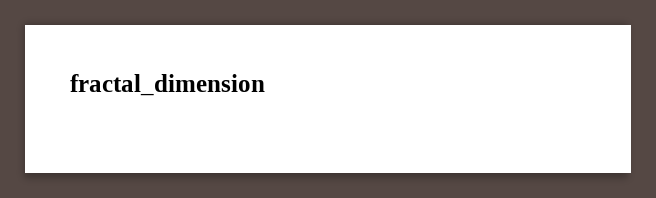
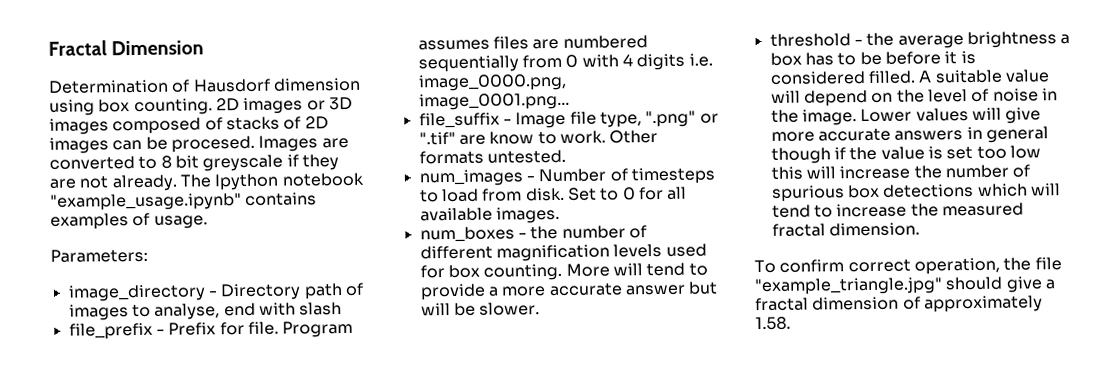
[70,74,265,96] fractal_dimension -> [48,40,205,56] [48,77,361,94] [49,96,353,116] [49,116,329,135] [49,135,349,154] [49,154,339,172] [49,172,364,192] [50,192,318,211] [50,212,208,230] [50,248,148,263] [67,282,364,302] [68,302,343,321] [68,320,354,340] [417,35,648,51] [417,53,713,73] [417,73,567,92] [418,92,570,111] [418,110,719,129] [418,129,659,146] [418,149,566,165] [418,167,715,187] [419,186,688,203] [419,206,560,224] [419,225,647,243] [419,243,707,262] [419,262,708,281] [419,281,719,301] [420,302,541,316] [769,31,1071,49] [769,50,976,66] [769,69,1050,85] [770,88,1058,107] [770,107,1042,126] [770,126,1049,143] [770,145,1041,164] [770,164,1031,180] [771,183,1061,202] [771,202,1024,218] [771,222,920,237] [754,257,1062,275] [754,276,1056,296] [755,295,1043,313] [755,316,791,331] Fractal Dimension // Determination of Hausdorf dimension using box counting. 2D images or 3D images composed of stacks of 2D images can be procesed. Images are converted to 8 bit greyscale if they are not already. The Ipython notebook "example_usage.ipynb" contains examples of usage. // Parameters: // image_directory - Directory path of images to analyse, end with slash // file_prefix - Prefix for file. Program assumes files are numbered sequentially from 0 with 4 digits i.e. image_0000.png, image_0001.png... // file_suffix - Image file type, ".png" or ".tif" are know to work. Other formats untested. // num_images - Number of timesteps to load from disk. Set to 0 for all available images. // num_boxes - the number of different magnification levels used for box counting. More will tend to provide a more accurate answer but will be slower. // threshold - the average brightness a box has to be before it is considered filled. A suitable value will depend on the level of noise in the image. Lower values will give more accurate answers in general though if the value is set too low this will increase the number of spurious box detections which will tend to increase the measured fractal dimension. // To confirm correct operation, the file "example_triangle.jpg" should give a fractal dimension of approximately 1.58.

